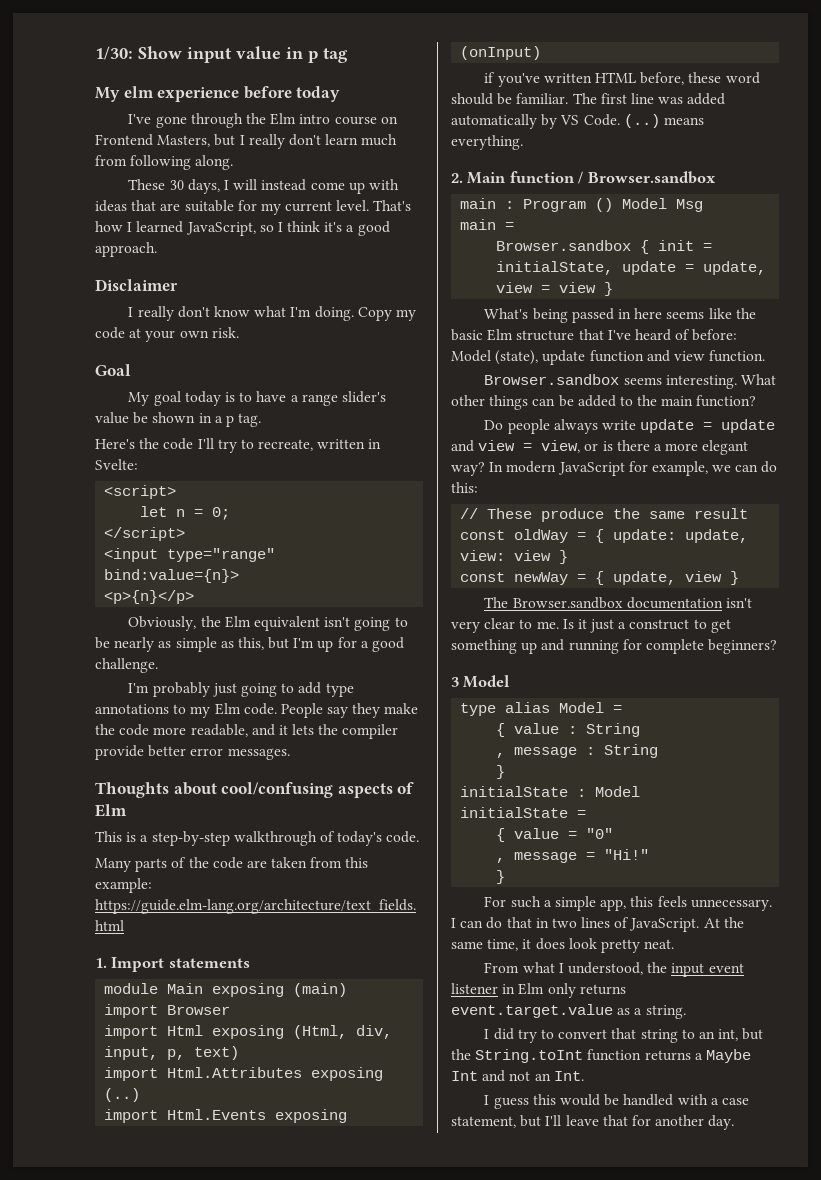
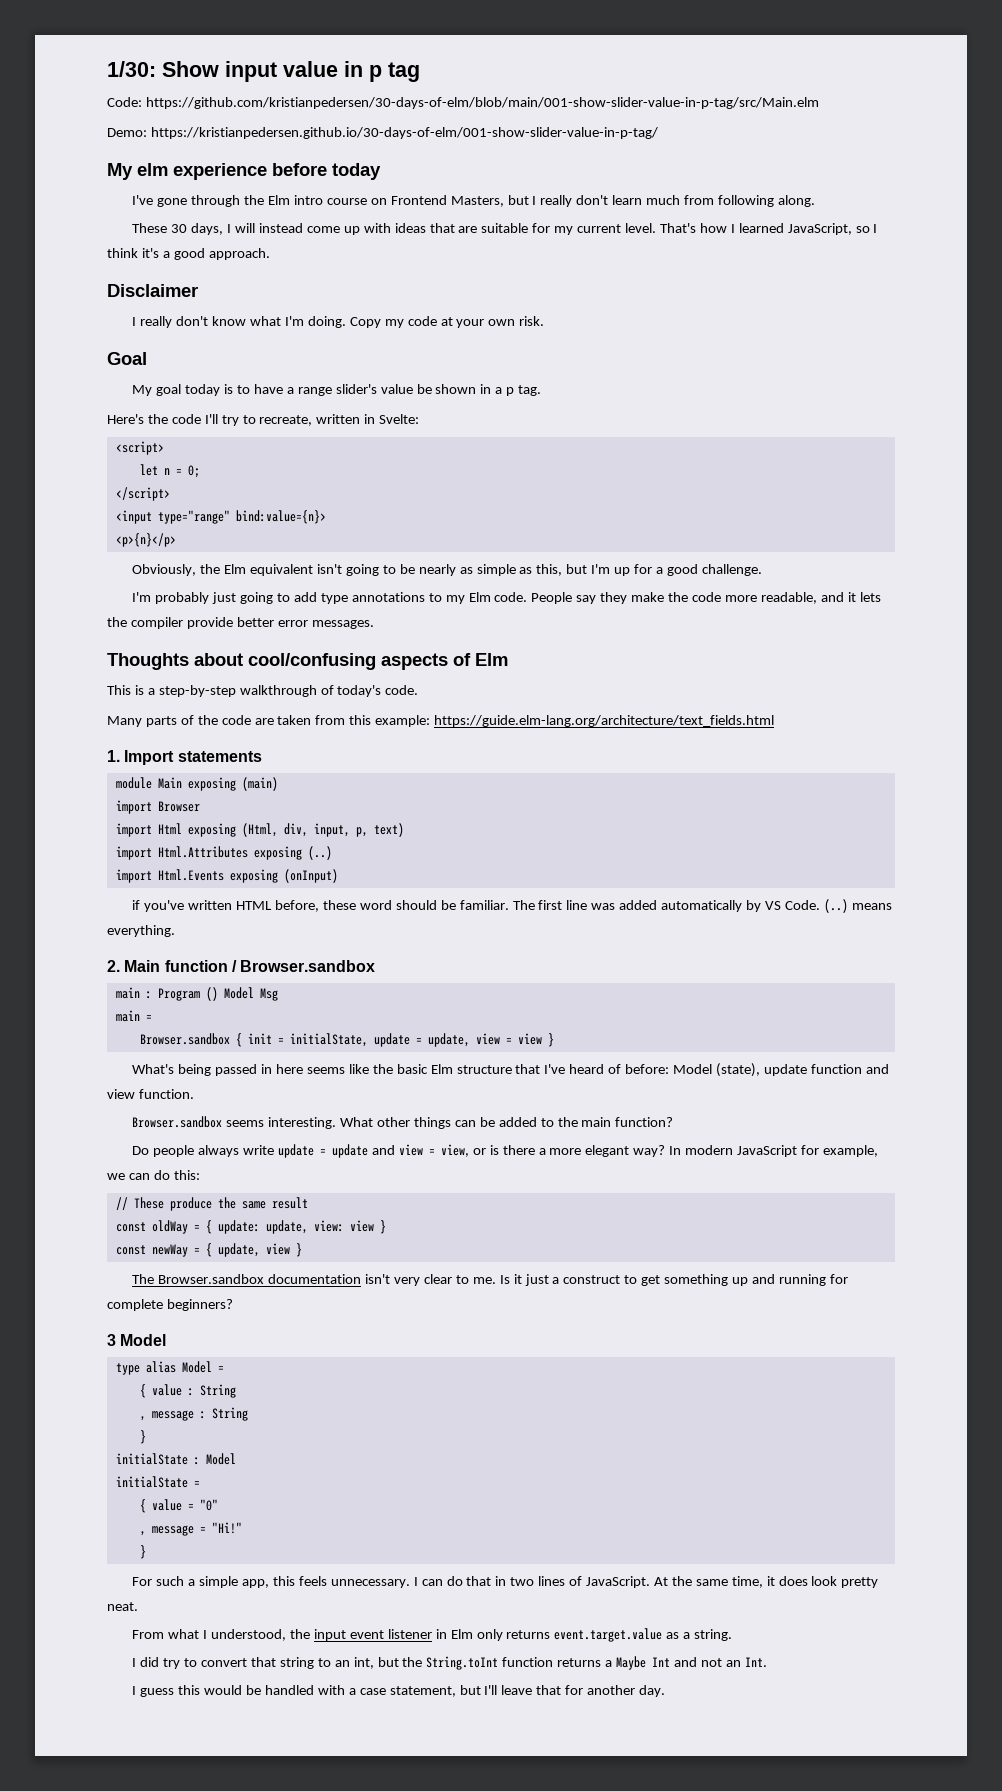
(348, 55) none -> [107,97,819,109] [107,127,658,139] // Code: https://github.com/kristianpedersen/30-days-of-elm/blob/main/001-show-slider-value-in-p-tag/src/Main.elm // Demo: https://kristianpedersen.github.io/30-days-of-elm/001-show-slider-value-in-p-tag/

